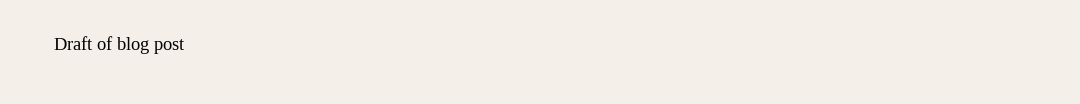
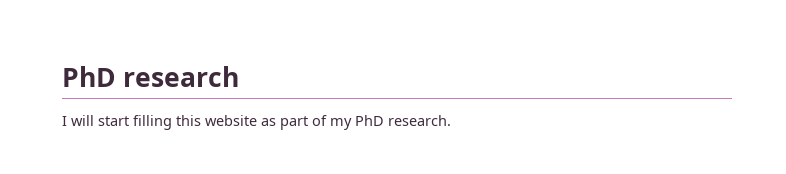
[54,36,185,54] Draft of blog post -> [62,66,240,87] [62,115,451,130] PhD research // I will start filling this website as part of my PhD research.

